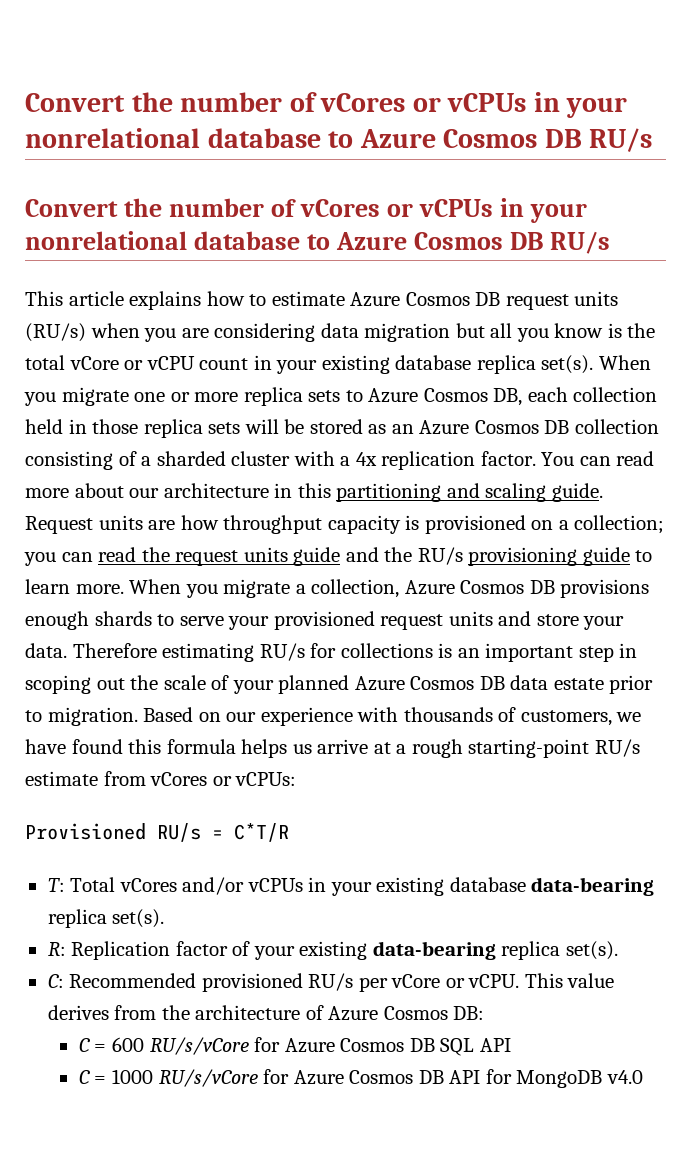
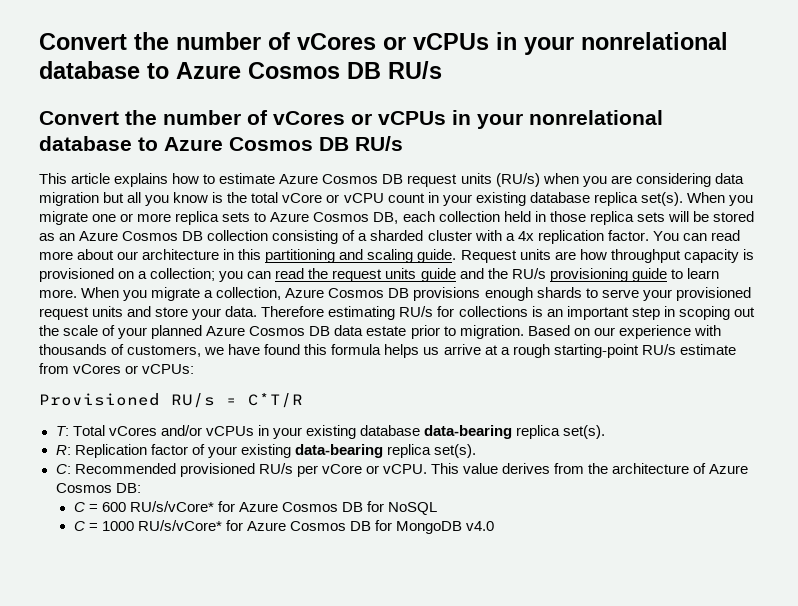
[149,1037,511,1056] RU/s/vCore for Azure Cosmos DB SQL API -> [130,501,438,515] RU/s/vCore* for Azure Cosmos DB for NoSQL
[158,1069,481,1087] RU/s/vCore for Azure Cosmos DB API -> [138,520,372,531] RU/s/vCore* for Azure Cosmos DB

